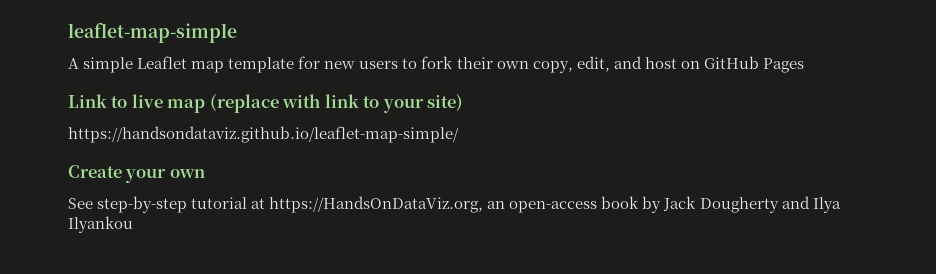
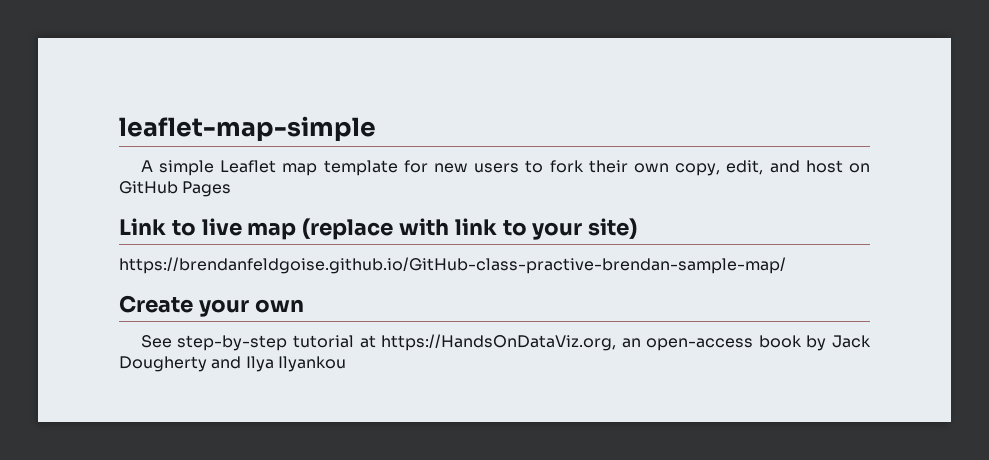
[68,126,459,143] https://handsondataviz.github.io/leaflet-map-simple/ -> [119,257,786,274] https://brendanfeldgoise.github.io/GitHub-class-practive-brendan-sample-map/

